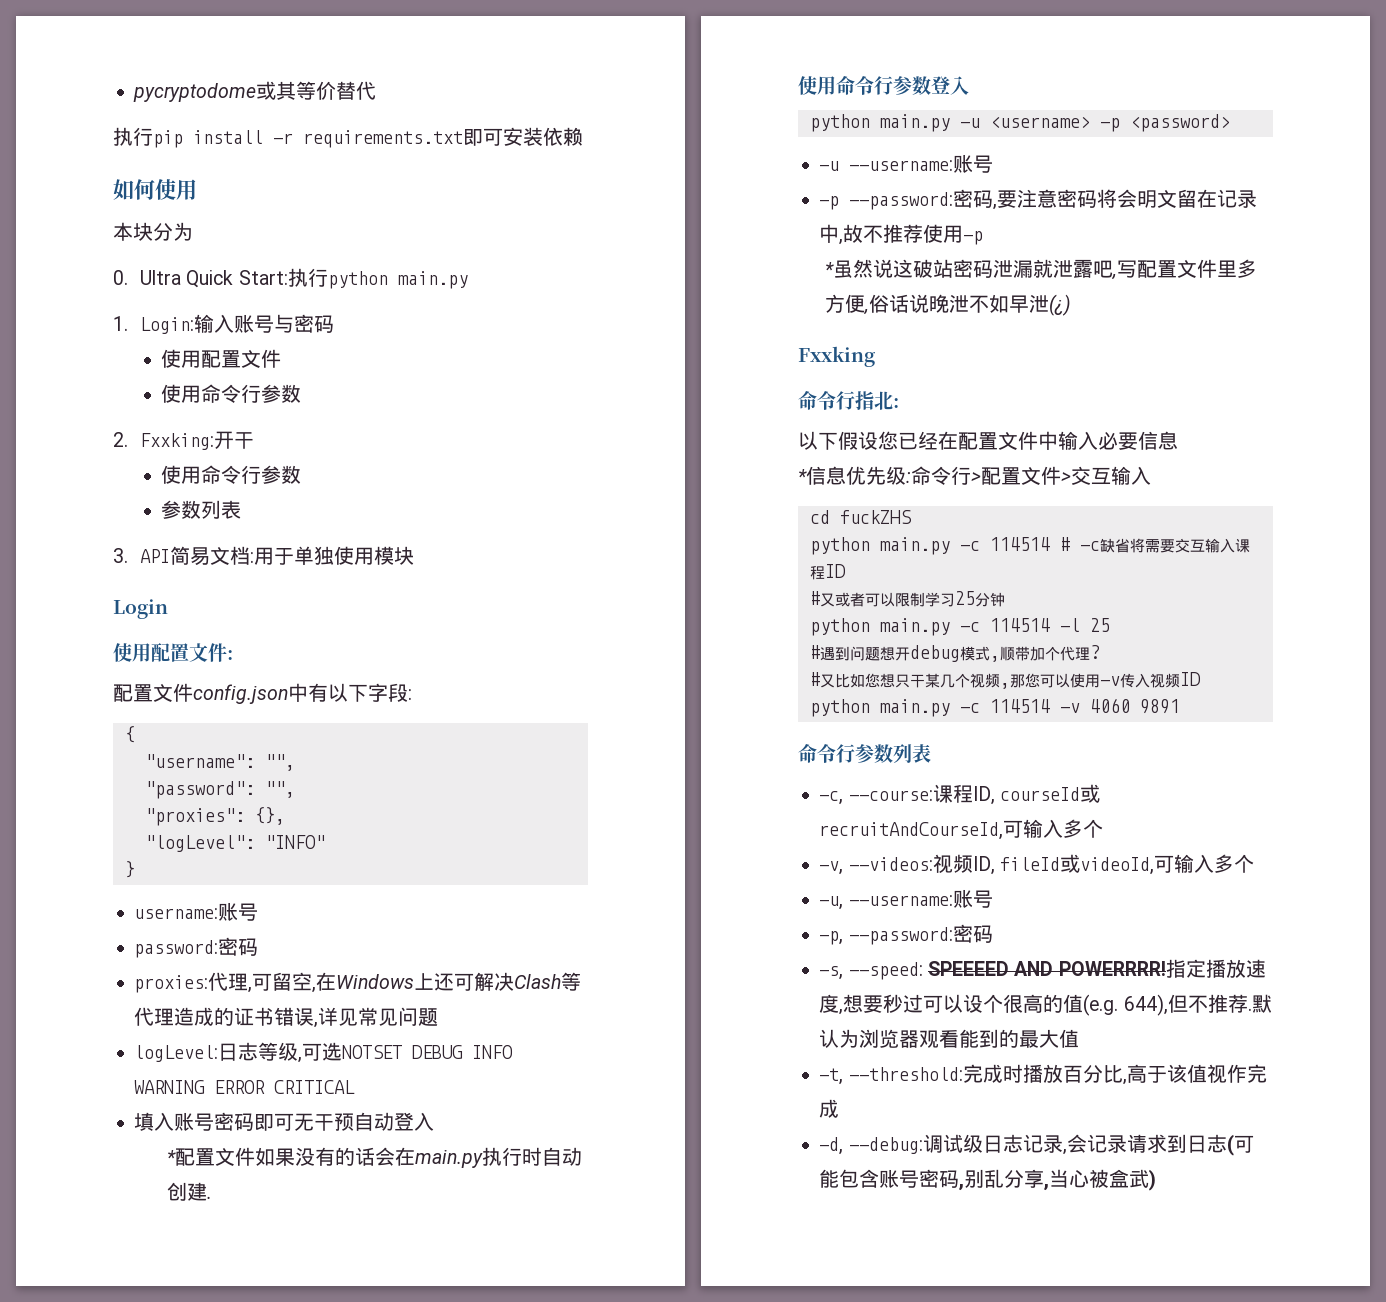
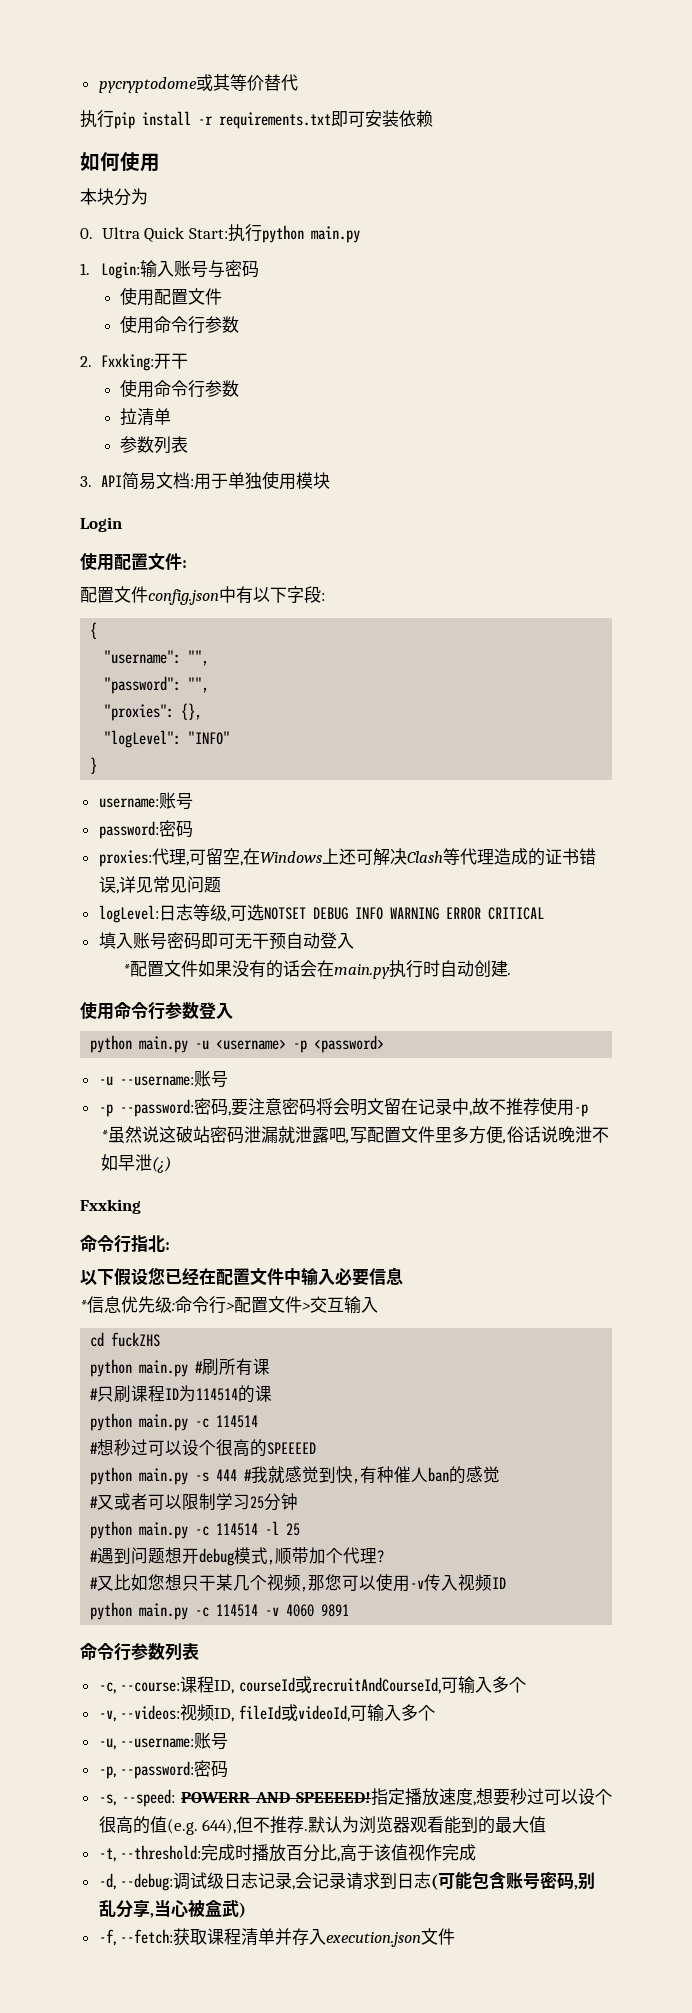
(302, 474) none -> [120,408,172,426] // 拉清单
[959,537,1250,553] [809,564,846,580] -c 114514 # -c缺省将需要交互输入课程ID -> [195,1358,271,1376] [90,1385,273,1403] [90,1413,259,1431] [90,1439,317,1457] [90,1466,501,1485] #刷所有课 // #只刷课程ID为114514的课 // python main.py -c 114514 // #想秒过可以设个很高的SPEEEED // python main.py -s 444 #我就感觉到快,有种催人ban的感觉
[927,961,1166,976] SPEEEED AND POWERRRR! -> [180,1792,371,1803] POWERR AND SPEEEED!
(1157, 1180) none -> [98,1928,456,1947] // -f, --fetch:获取课程清单并存入execution.json文件

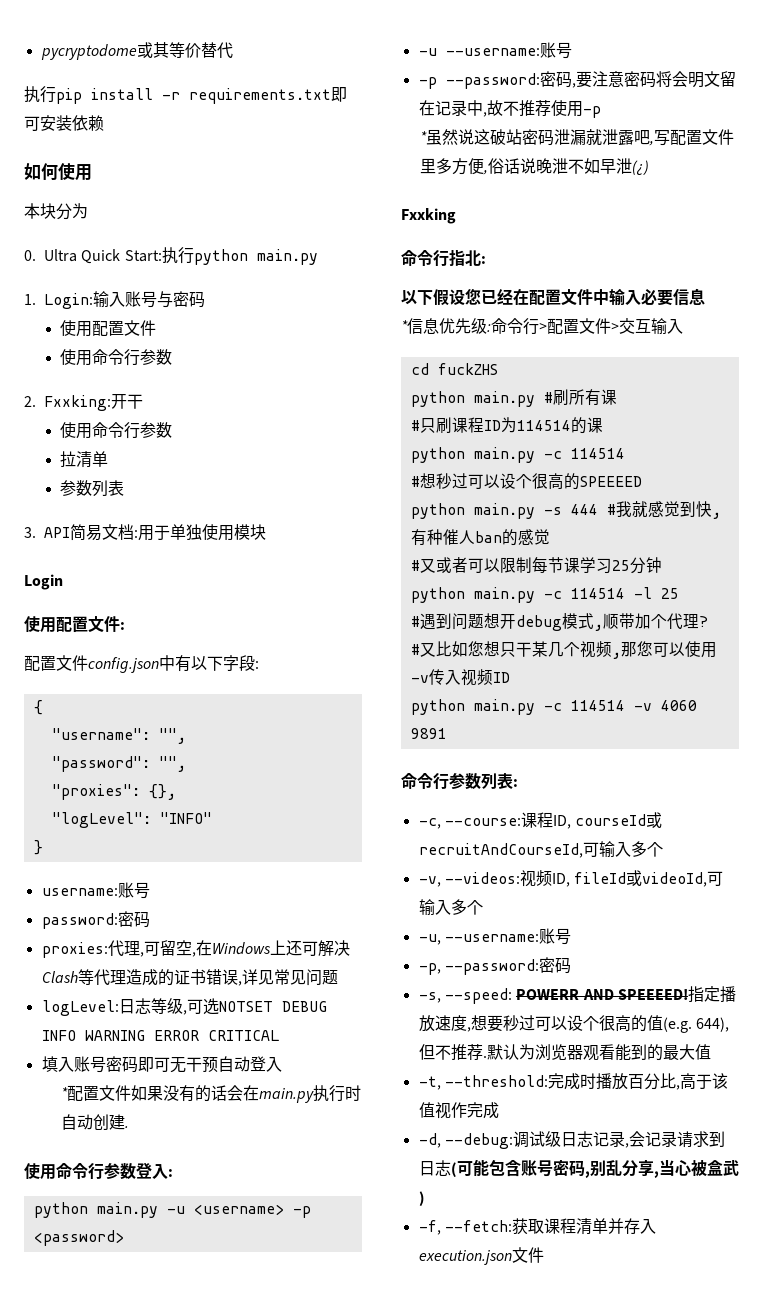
(233, 1011) none -> [168,1169,173,1177] :
(217, 1501) none -> [531,557,580,573] 每节课
(199, 1651) none -> [513,779,518,787] :

